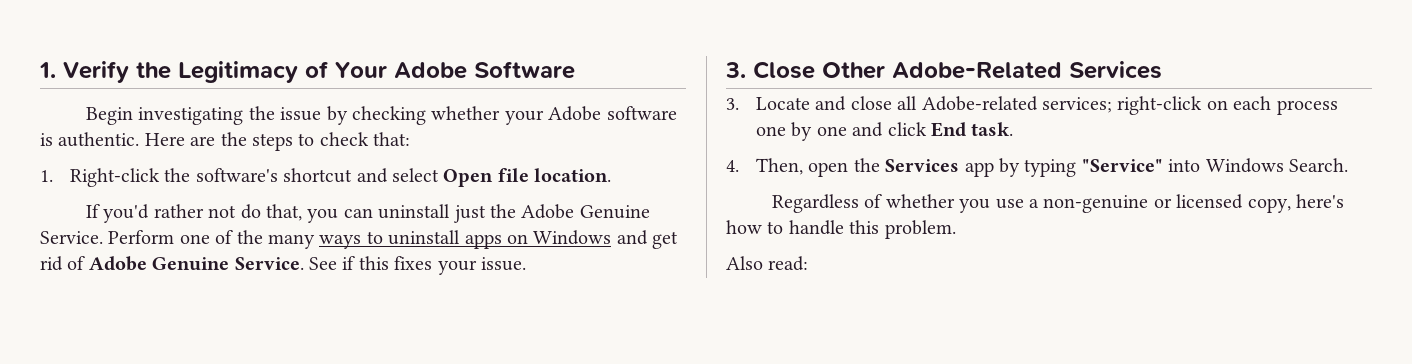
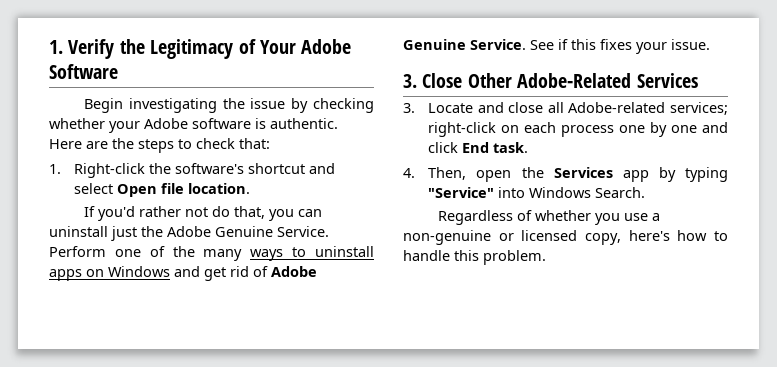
[726,256,809,271] // Also read: -> (546, 257) none

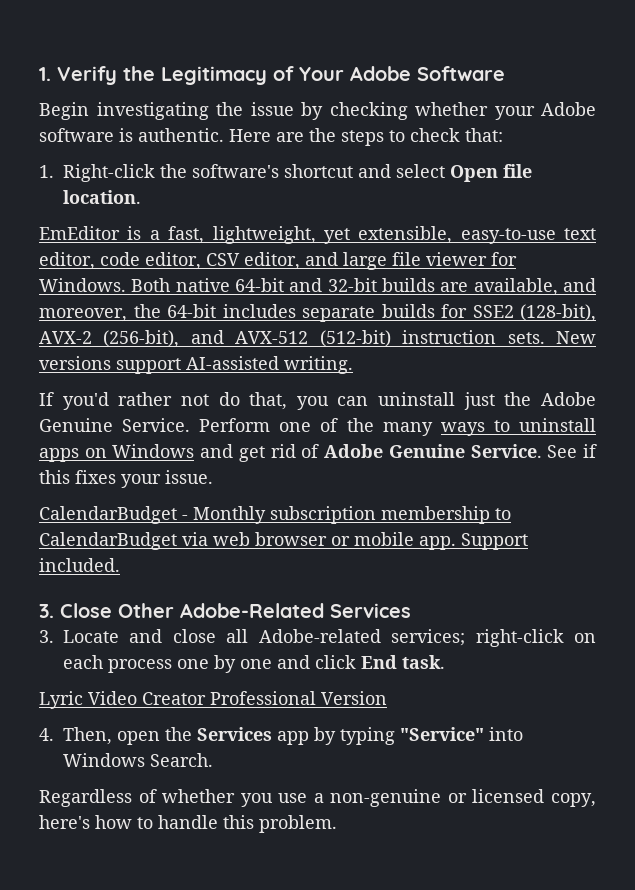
(251, 188) none -> [39,226,596,244] [39,252,517,270] [39,278,596,296] [39,304,596,322] [39,330,596,348] [39,356,353,374] // EmEditor is a fast, lightweight, yet extensible, easy-to-use text editor, code editor, CSV editor, and large file viewer for Windows. Both native 64-bit and 32-bit builds are available, and moreover, the 64-bit includes separate builds for SSE2 (128-bit), AVX-2 (256-bit), and AVX-512 (512-bit) instruction sets. New versions support AI-assisted writing.
(710, 44) none -> [39,506,511,524] [39,532,528,550] [39,558,120,572] // CalendarBudget - Monthly subscription membership to CalendarBudget via web browser or mobile app. Support included.
(529, 147) none -> [39,691,387,709] // Lyric Video Creator Professional Version

